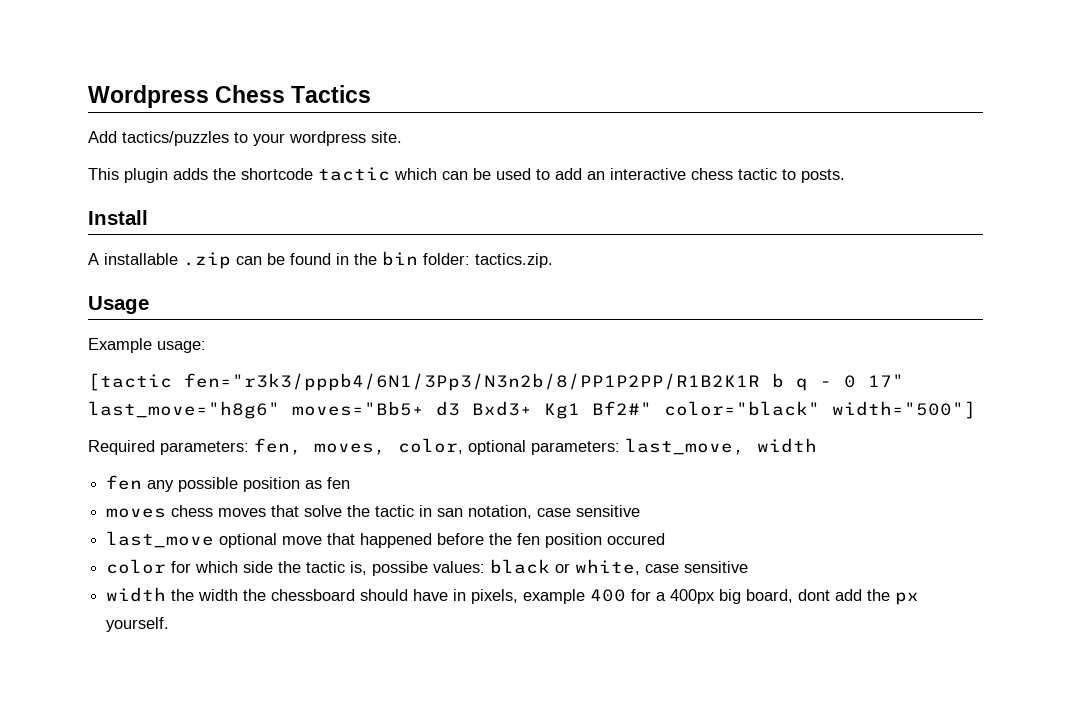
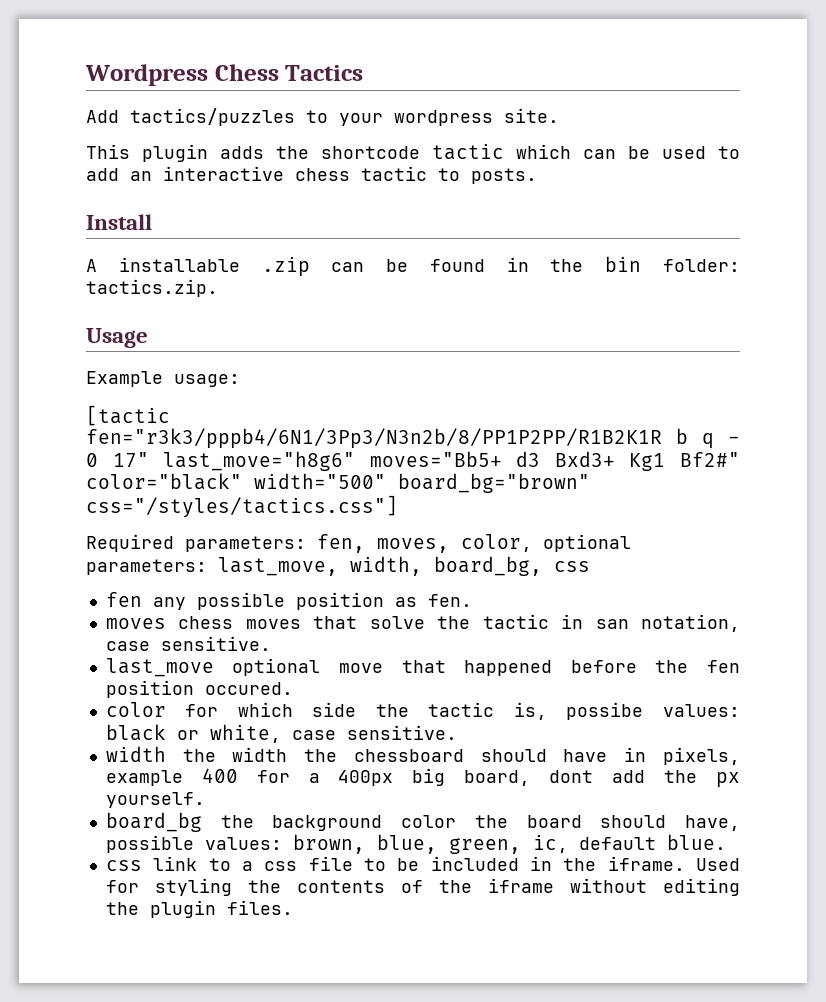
[832,401,976,419] width="500"] -> [254,473,590,493] [86,495,398,518] width="500" board_bg="brown" css="/styles/tactics.css"]
[757,438,817,453] width -> [350,556,590,576] width, board_bg, css
[327,477,351,489] fen -> [427,594,472,607] fen.
[576,505,641,517] sensitive -> [160,636,271,651] sensitive.
[607,533,666,545] occured -> [204,682,293,695] occured.
[684,561,749,573] sensitive -> [346,725,457,740] sensitive.
(170, 624) none -> [105,812,740,832] [105,834,726,854] [105,856,741,871] [105,878,740,896] [105,900,293,918] // board_bg the background color the board should have, possible values: brown, blue, green, ic, default blue. // css link to a css file to be included in the iframe. Used for styling the contents of the iframe without editing the plugin files.

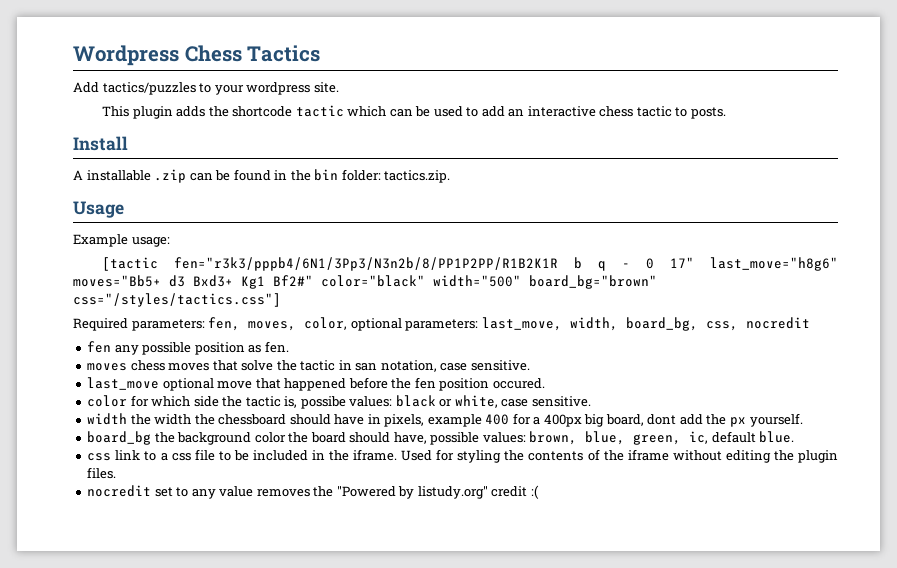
[554,561,590,572] css -> [705,317,810,331] css, nocredit
(293, 907) none -> [87,485,539,499] // nocredit set to any value removes the "Powered by listudy.org" credit :(

